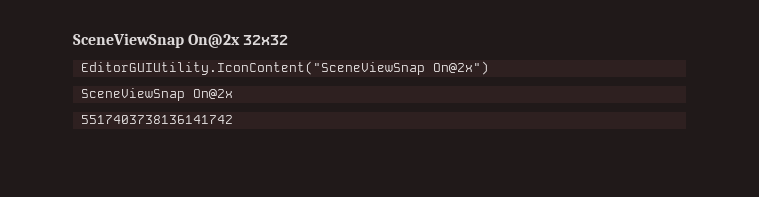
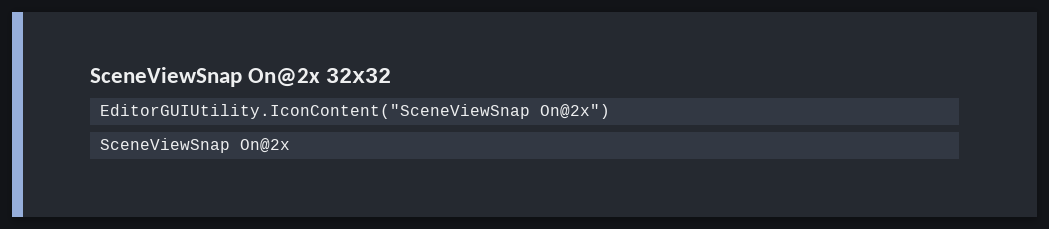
[81,115,234,124] // 5517403738136141742 -> (290, 145) none

